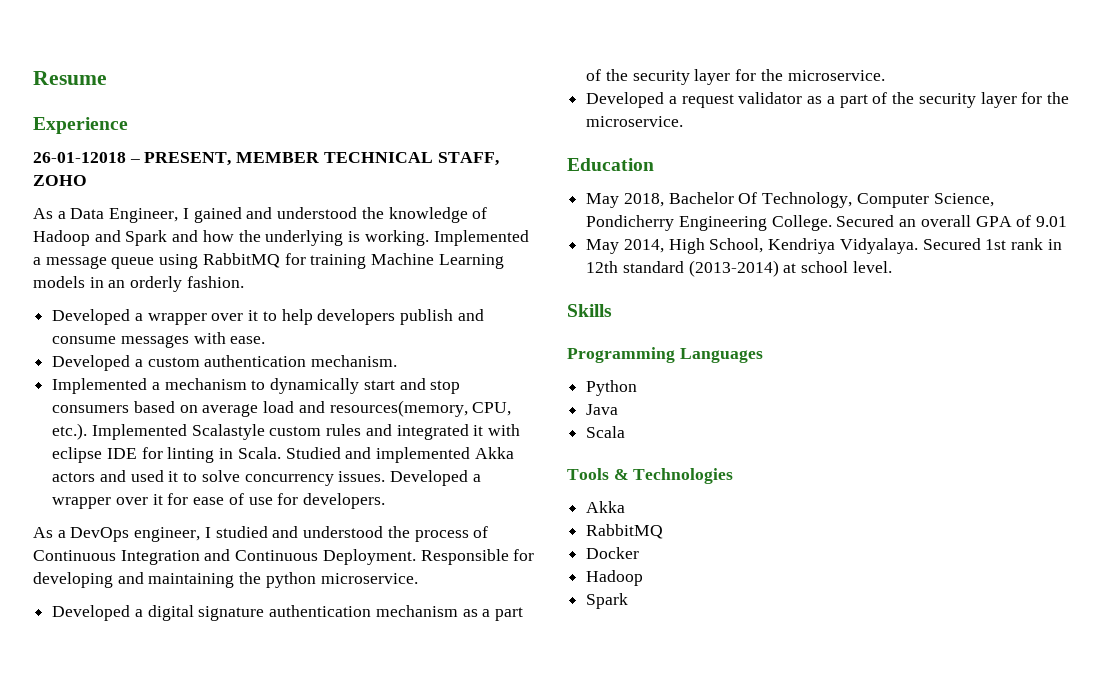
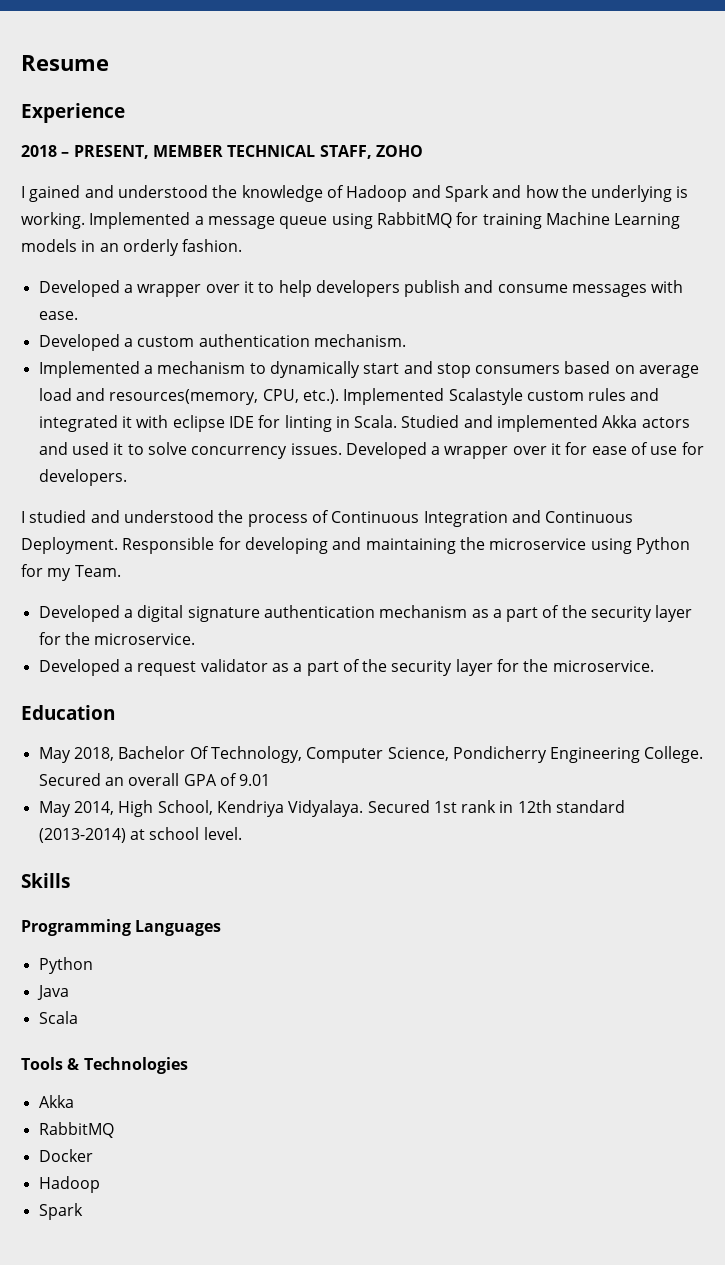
[33,152,126,163] 26-01-12018 -> [21,145,57,157] 2018
[33,208,179,223] As a Data Engineer, -> (423, 151) none
[33,527,201,542] As a DevOps engineer, -> (127, 477) none
[265,572,418,588] python microservice. -> [489,537,690,554] [21,564,121,581] microservice using Python for my Team.

